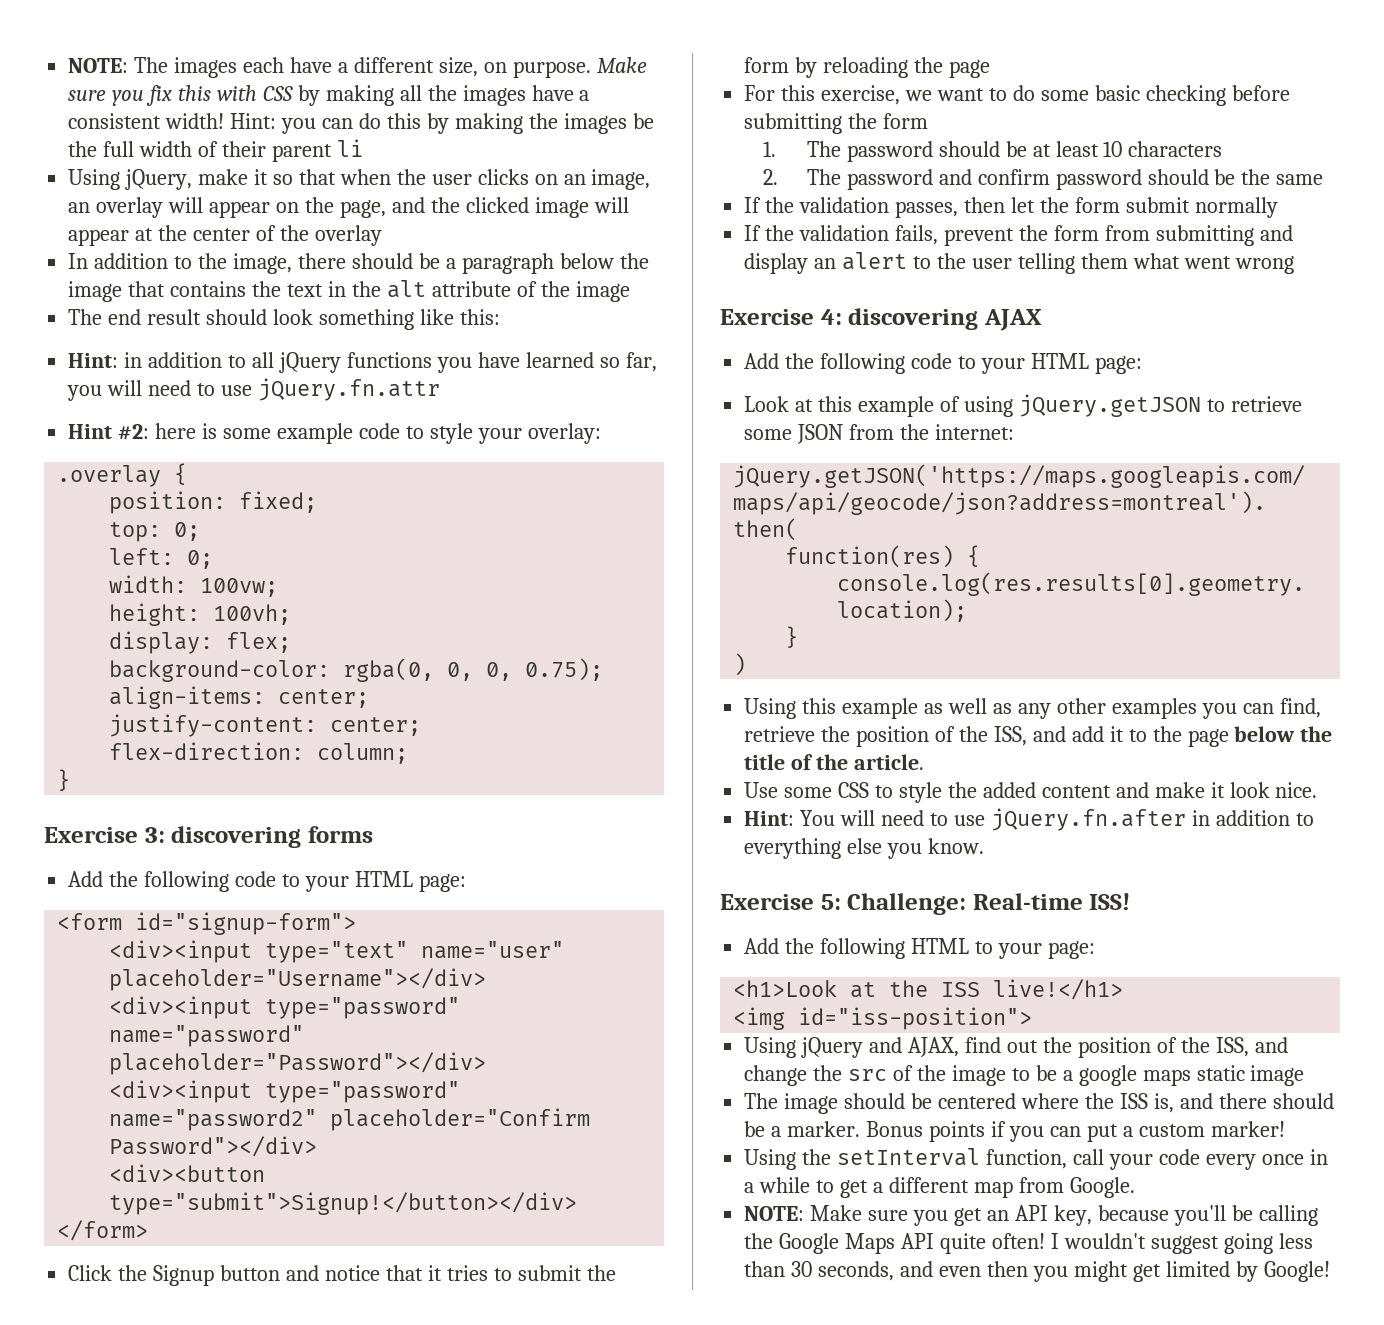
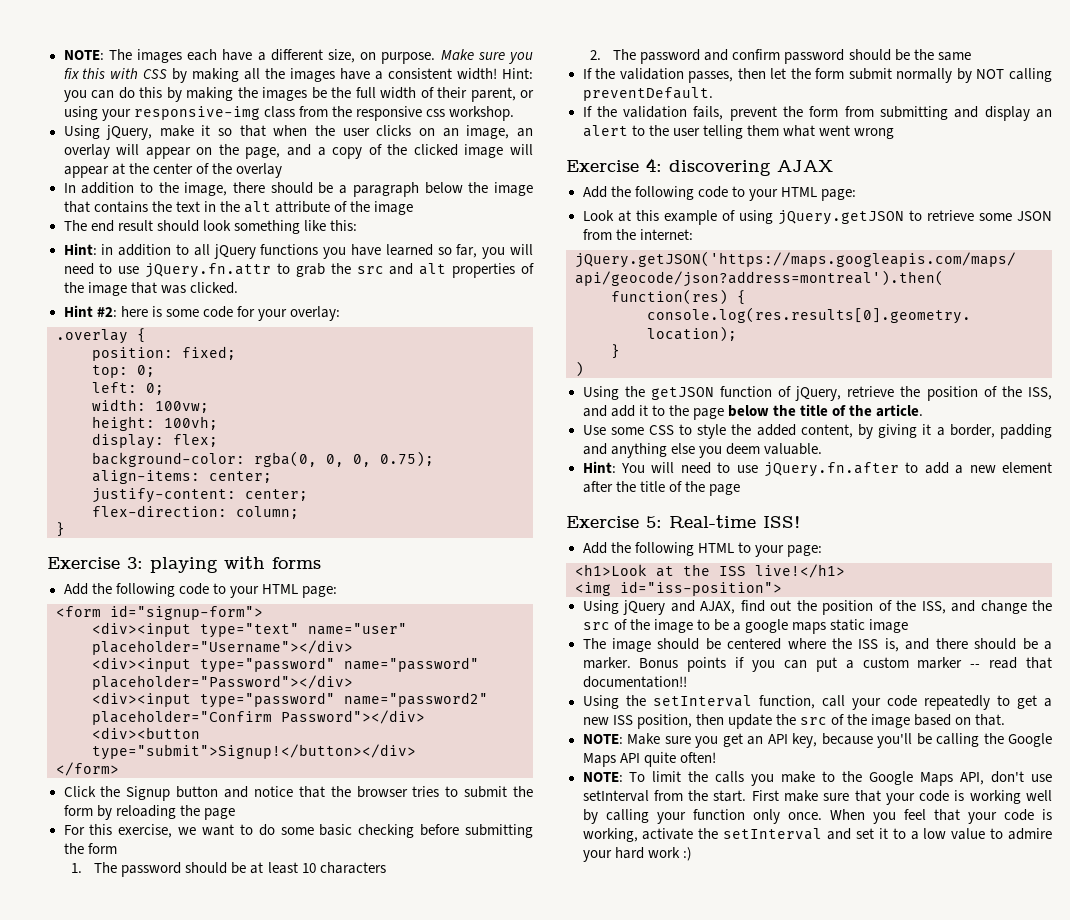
[271,139,363,162] parent li -> [470,87,534,102] [63,106,514,121] parent, or using your responsive-img class from the responsive css workshop.
(425, 205) none -> [317,144,382,159] a copy of
(440, 389) none -> [276,263,534,278] [63,282,238,296] to grab the src and alt properties of the image that was clicked.
[276,423,473,444] example code to style -> [202,306,255,318] code for
[171,826,302,848] discovering -> [150,556,265,573] playing with
[427,1265,442,1281] it -> [330,786,408,798] the browser
(1278, 207) none -> [956,68,1052,83] [582,87,713,101] by NOT calling preventDefault.
[802,698,1321,719] this example as well as any other examples you can find, -> [624,386,842,401] the getJSON function of jQuery,
[1041,782,1318,798] content and make it look nice. -> [800,424,1052,439] [582,443,822,458] content, by giving it a border, padding and anything else you deem valuable.
[1191,810,1314,826] [744,838,985,859] in addition to everything else you know. -> [905,462,1052,474] [582,481,740,496] to add a new element after the title of the page
[847,893,967,915] Challenge: -> (662, 522) none
[1210,1121,1285,1137] marker! -> [917,657,1052,669] [582,676,687,688] marker -- read that documentation!!
[1205,1149,1328,1170] [744,1177,1135,1198] every once in a while to get a different map from Google. -> [923,695,1052,710] [582,714,1006,729] repeatedly to get a new ISS position, then update the src of the image based on that.
[1050,1233,1313,1254] [744,1261,1330,1282] I wouldn't suggest going less than 30 seconds, and even then you might get limited by Google! -> [582,771,1052,786] [582,790,1052,805] [582,809,1052,824] [582,828,1052,842] [582,847,692,862] // NOTE: To limit the calls you make to the Google Maps API, don't use setInterval from the start. First make sure that your code is working well by calling your function only once. When you feel that your code is working, activate the setInterval and set it to a low value to admire your hard work :)

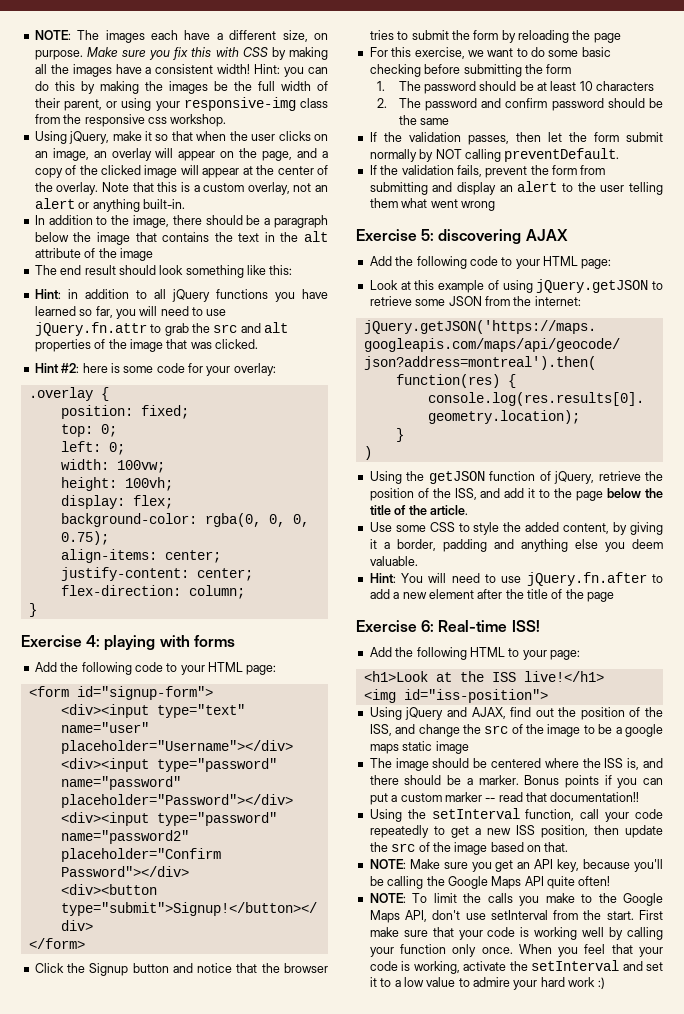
[235,163,282,178] overlay -> [56,182,328,195] [34,198,185,212] overlay. Note that this is a custom overlay, not an alert or anything built-in.
[127,557,143,569] 3: -> [86,635,101,647] 4:
[646,158,662,172] 4: -> [421,229,435,241] 5:
[646,516,662,528] 5: -> [421,620,435,632] 6:

